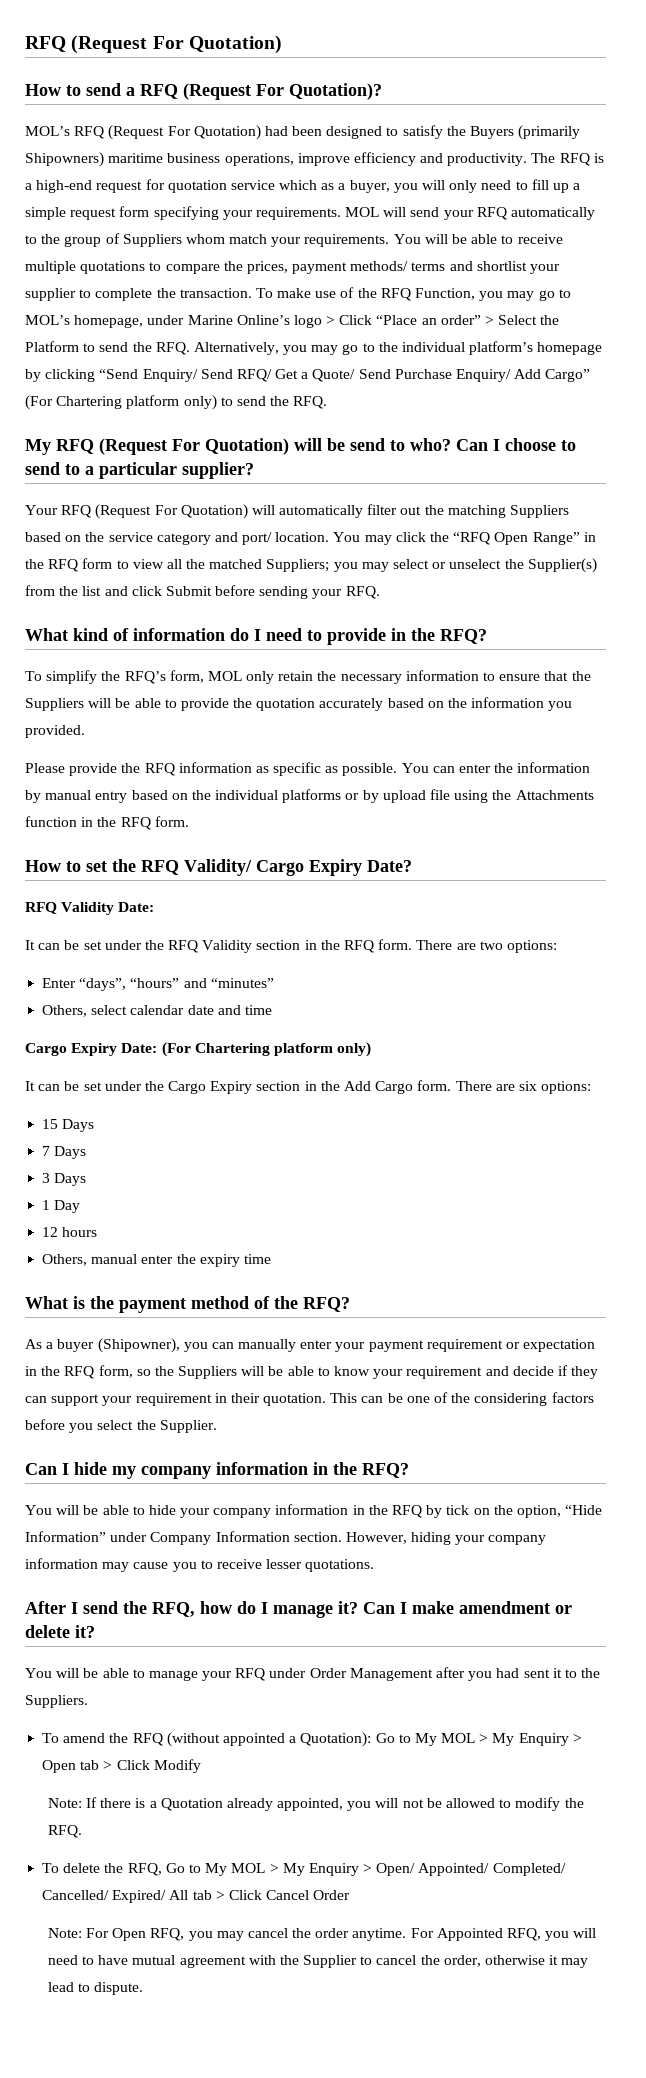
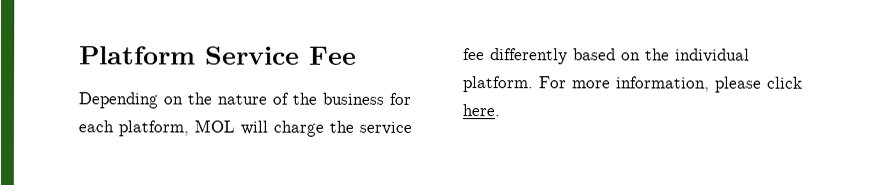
[25,35,282,54] [25,83,382,100] [25,125,581,140] [25,152,604,167] [25,179,581,193] [25,206,596,220] [25,233,563,247] [25,261,561,274] [25,287,571,301] [25,315,560,328] [25,341,603,355] [25,369,591,382] [25,395,328,410] [25,438,576,455] [25,462,254,479] [25,504,570,519] [25,532,596,545] [25,558,597,573] [25,585,380,599] [25,628,487,645] [25,670,591,684] [25,697,573,711] [25,725,85,738] [25,762,591,776] [25,789,594,803] [25,816,189,830] [25,859,412,876] [25,902,155,915] [25,939,557,953] [42,978,274,991] [42,1005,272,1017] [25,1042,372,1057] [25,1080,592,1094] [42,1119,95,1132] [42,1146,87,1159] [42,1173,87,1186] [42,1200,81,1213] [42,1227,98,1237] [42,1254,271,1267] [25,1296,350,1313] [25,1338,596,1353] [25,1365,599,1379] [25,1392,594,1406] [25,1419,217,1433] [25,1462,409,1479] [25,1504,603,1518] [25,1531,547,1545] [25,1558,375,1572] [25,1601,572,1618] [25,1625,95,1638] [25,1667,601,1681] [25,1695,88,1708] [42,1732,582,1747] [42,1759,201,1773] [47,1797,584,1811] [47,1825,82,1838] [42,1863,566,1876] [42,1890,351,1903] [47,1928,597,1941] [47,1955,589,1968] [47,1982,144,1995] RFQ (Request For Quotation) // How to send a RFQ (Request For Quotation)? // MOL’s RFQ (Request For Quotation) had been designed to satisfy the Buyers (primarily Shipowners) maritime business operations, improve efficiency and productivity. The RFQ is a high-end request for quotation service which as a buyer, you will only need to fill up a simple request form specifying your requirements. MOL will send your RFQ automatically to the group of Suppliers whom match your requirements. You will be able to receive multiple quotations to compare the prices, payment methods/ terms and shortlist your supplier to complete the transaction. To make use of the RFQ Function, you may go to MOL’s homepage, under Marine Online’s logo > Click “Place an order” > Select the Platform to send the RFQ. Alternatively, you may go to the individual platform’s homepage by clicking “Send Enquiry/ Send RFQ/ Get a Quote/ Send Purchase Enquiry/ Add Cargo” (For Chartering platform only) to send the RFQ. // My RFQ (Request For Quotation) will be send to who? Can I choose to send to a particular supplier? // Your RFQ (Request For Quotation) will automatically filter out the matching Suppliers based on the service category and port/ location. You may click the “RFQ Open Range” in the RFQ form to view all the matched Suppliers; you may select or unselect the Supplier(s) from the list and click Submit before sending your RFQ. // What kind of information do I need to provide in the RFQ? // To simplify the RFQ’s form, MOL only retain the necessary information to ensure that the Suppliers will be able to provide the quotation accurately based on the information you provided. // Please provide the RFQ information as specific as possible. You can enter the information by manual entry based on the individual platforms or by upload file using the Attachments function in the RFQ form. // How to set the RFQ Validity/ Cargo Expiry Date? // RFQ Validity Date: // It can be set under the RFQ Validity section in the RFQ form. There are two options: // Enter “days”, “hours” and “minutes” // Others, select calendar date and time // Cargo Expiry Date: (For Chartering platform only) // It can be set under the Cargo Expiry section in the Add Cargo form. There are six options: // 15 Days // 7 Days // 3 Days // 1 Day // 12 hours // Others, manual enter the expiry time // What is the payment method of the RFQ? // As a buyer (Shipowner), you can manually enter your payment requirement or expectation in the RFQ form, so the Suppliers will be able to know your requirement and decide if they can support your requirement in their quotation. This can be one of the considering factors before you select the Supplier. // Can I hide my company information in the RFQ? // You will be able to hide your company information in the RFQ by tick on the option, “Hide Information” under Company Information section. However, hiding your company information may cause you to receive lesser quotations. // After I send the RFQ, how do I manage it? Can I make amendment or delete it? // You will be able to manage your RFQ under Order Management after you had sent it to the Suppliers. // To amend the RFQ (without appointed a Quotation): Go to My MOL > My Enquiry > Open tab > Click Modify // Note: If there is a Quotation already appointed, you will not be allowed to modify the RFQ. // To delete the RFQ, Go to My MOL > My Enquiry > Open/ Appointed/ Completed/ Cancelled/ Expired/ All tab > Click Cancel Order // Note: For Open RFQ, you may cancel the order anytime. For Appointed RFQ, you will need to have mutual agreement with the Supplier to cancel the order, otherwise it may lead to dispute. -> [79,46,357,65] [78,92,412,109] [78,119,412,137] [463,48,750,65] [463,76,803,93] [462,104,500,117] Platform Service Fee // Depending on the nature of the business for each platform, MOL will charge the service fee differently based on the individual platform. For more information, please click here.

